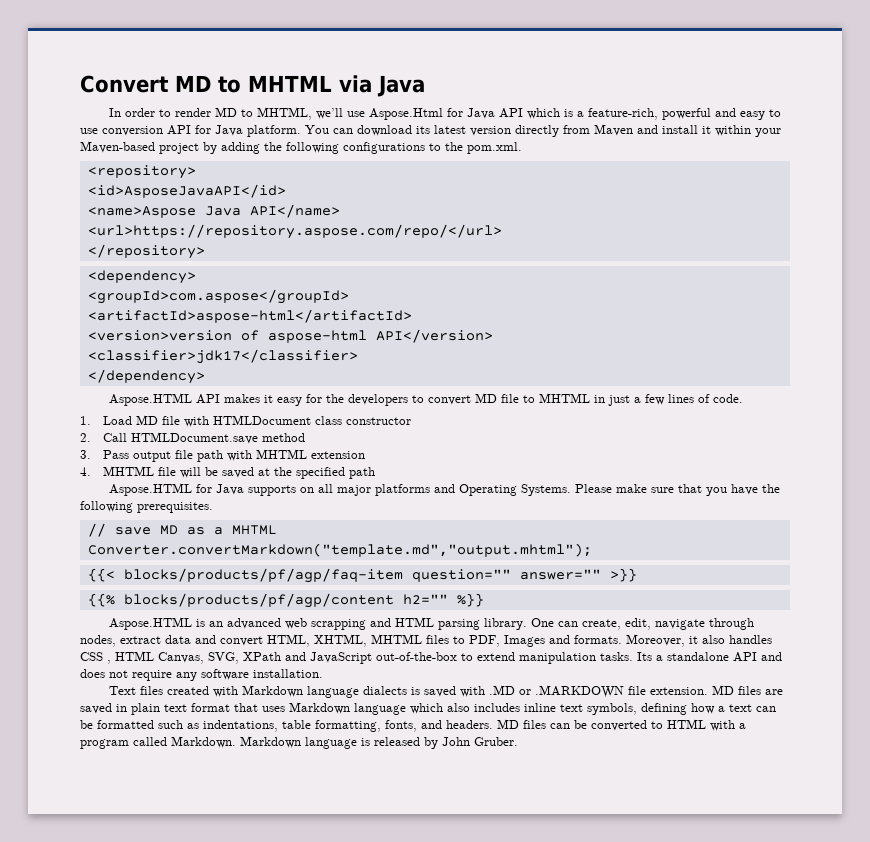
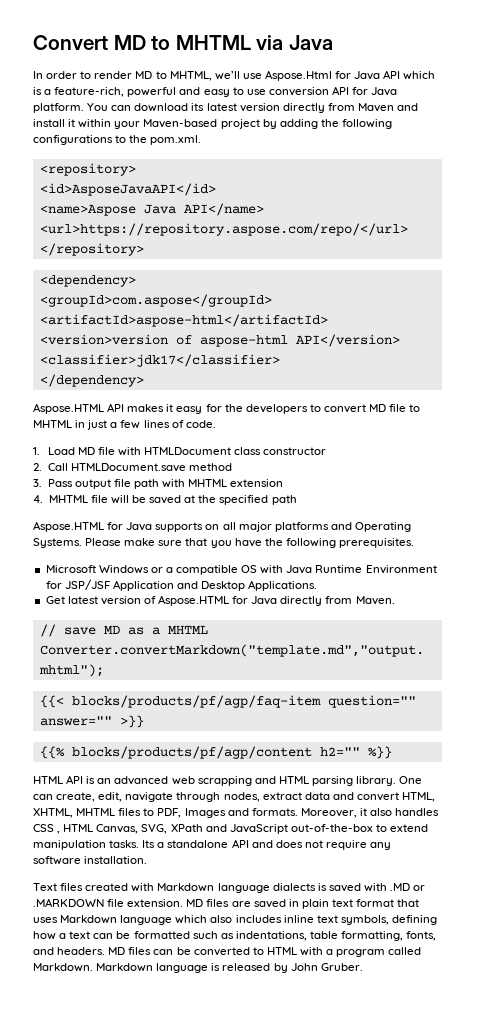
(213, 507) none -> [45,565,437,575] [45,579,318,591] [45,595,395,606] // Microsoft Windows or a compatible OS with Java Runtime Environment for JSP/JSF Application and Desktop Applications. // Get latest version of Aspose.HTML for Java directly from Maven.
[109,617,193,630] Aspose.HTML -> [33,775,84,784] HTML API

